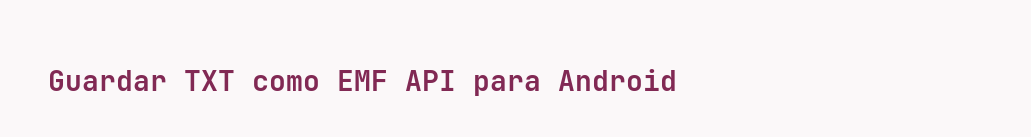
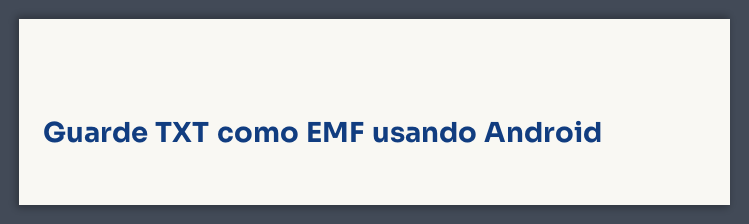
[48,70,167,91] Guardar -> [43,121,148,143] Guarde
[405,70,541,96] API para -> [371,121,477,143] usando

